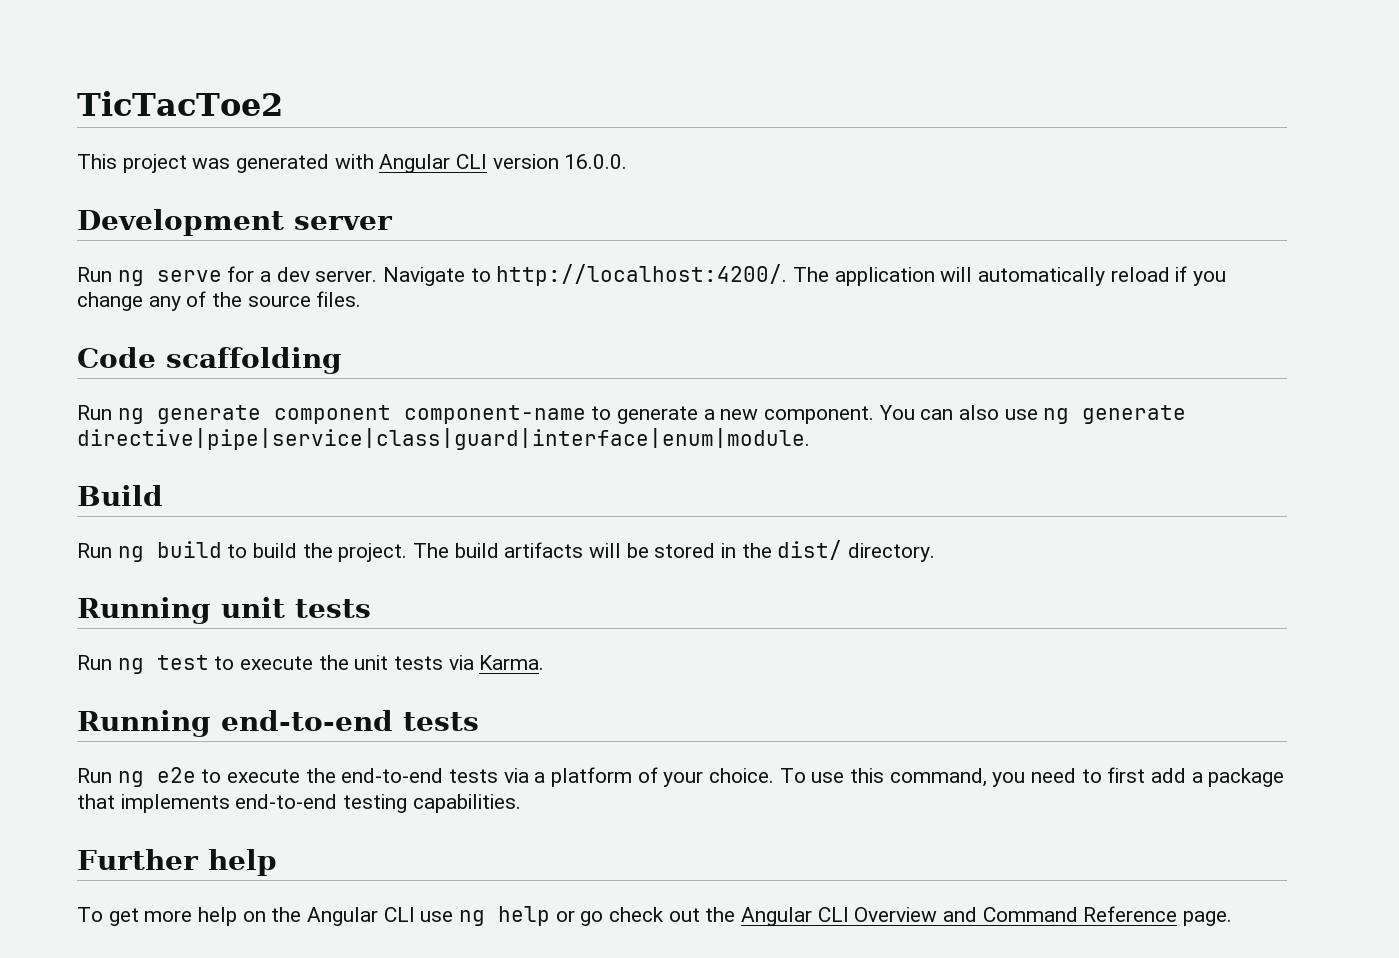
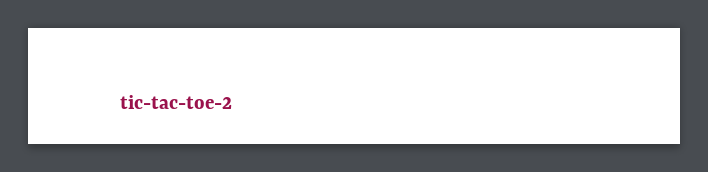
[77,91,283,116] [77,154,628,173] [77,209,393,236] [77,264,1227,286] [77,291,362,311] [77,347,342,374] [77,405,1187,424] [77,428,810,450] [77,485,163,506] [77,540,936,562] [77,597,371,624] [77,655,545,674] [77,710,479,737] [77,767,1285,787] [77,794,521,813] [77,849,277,876] [77,906,1233,926] TicTacToe2 // This project was generated with Angular CLI version 16.0.0. // Development server // Run ng serve for a dev server. Navigate to http://localhost:4200/. The application will automatically reload if you change any of the source files. // Code scaffolding // Run ng generate component component-name to generate a new component. You can also use ng generate directive|pipe|service|class|guard|interface|enum|module. // Build // Run ng build to build the project. The build artifacts will be stored in the dist/ directory. // Running unit tests // Run ng test to execute the unit tests via Karma. // Running end-to-end tests // Run ng e2e to execute the end-to-end tests via a platform of your choice. To use this command, you need to first add a package that implements end-to-end testing capabilities. // Further help // To get more help on the Angular CLI use ng help or go check out the Angular CLI Overview and Command Reference page. -> [120,95,232,109] tic-tac-toe-2

